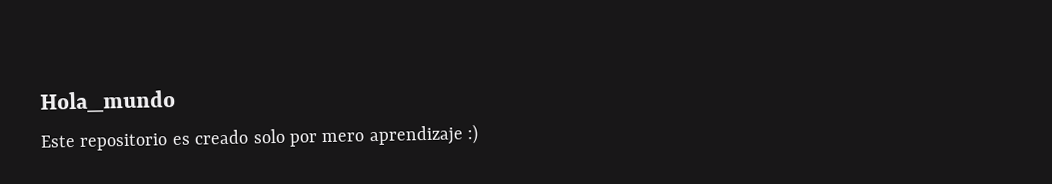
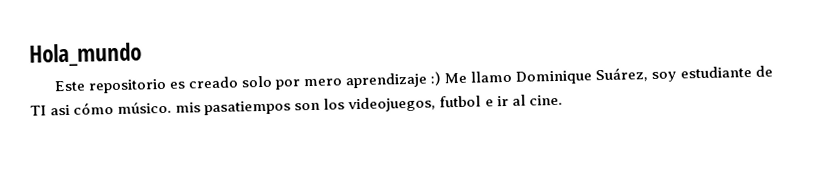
(480, 134) none -> [444,65,773,85] [30,94,563,116] Me llamo Dominique Suárez, soy estudiante de TI asi cómo músico. mis pasatiempos son los videojuegos, futbol e ir al cine.

